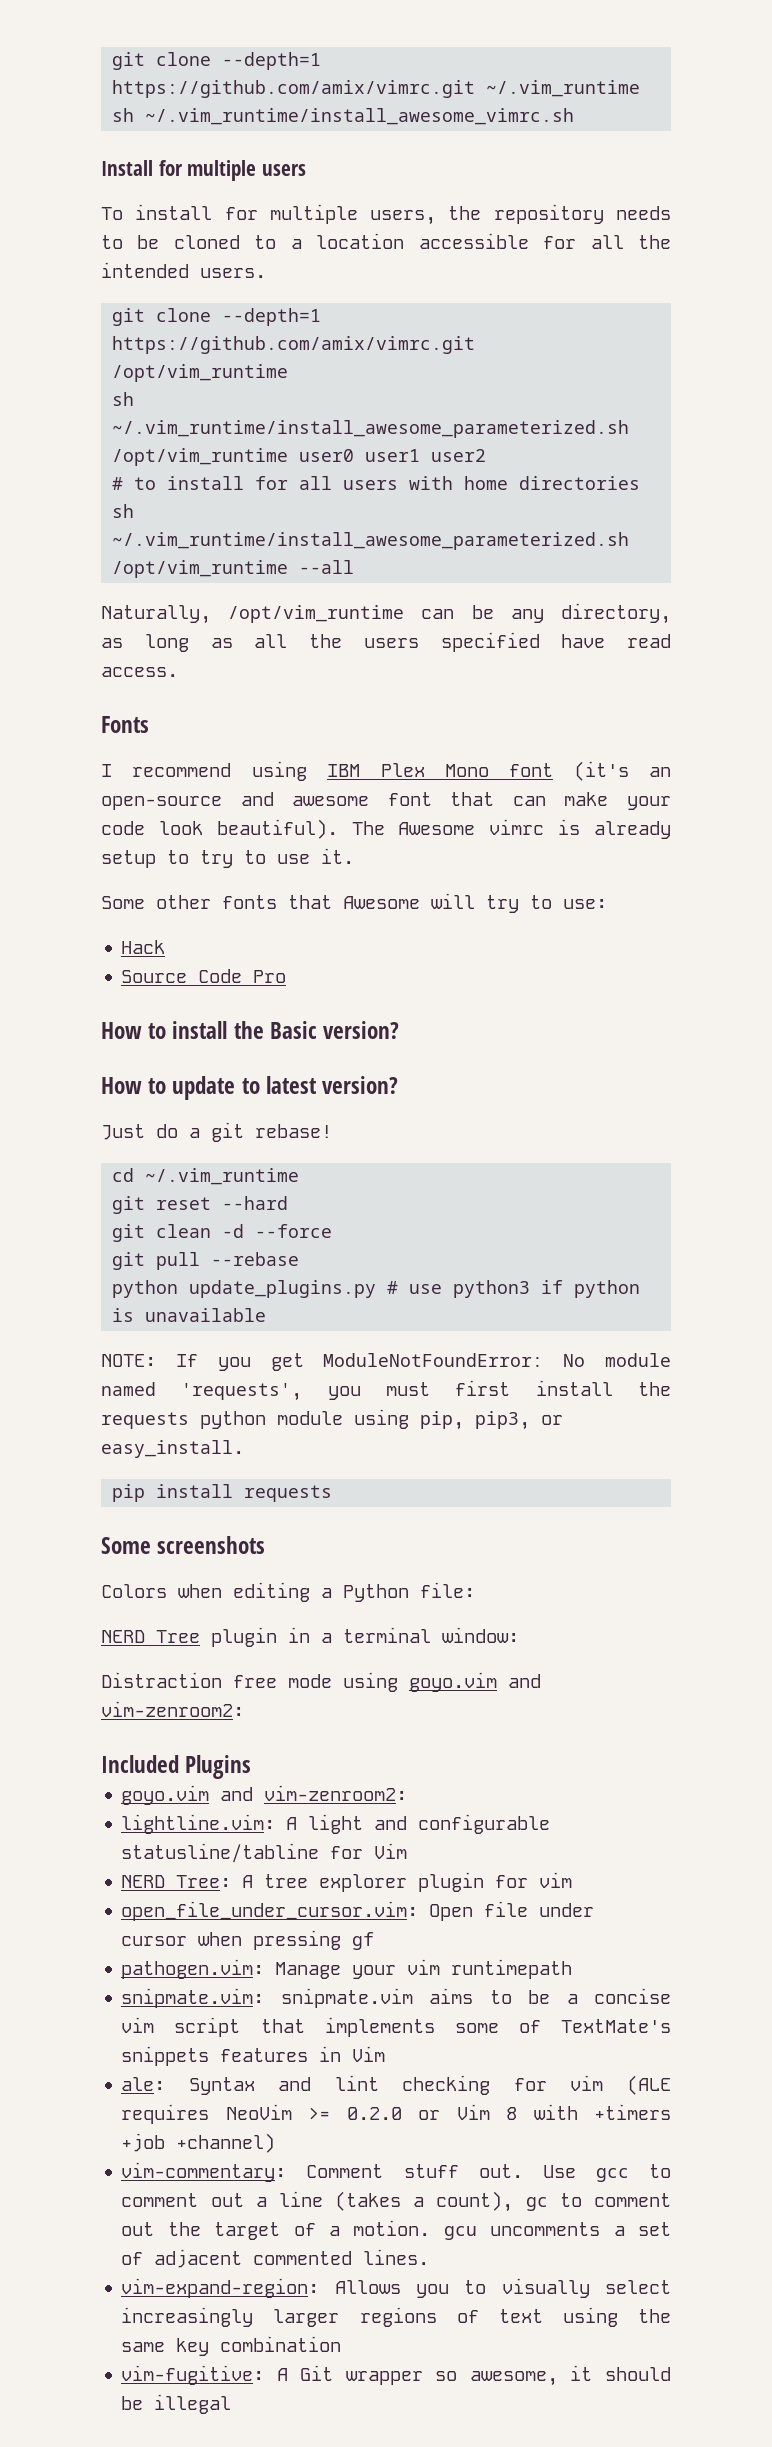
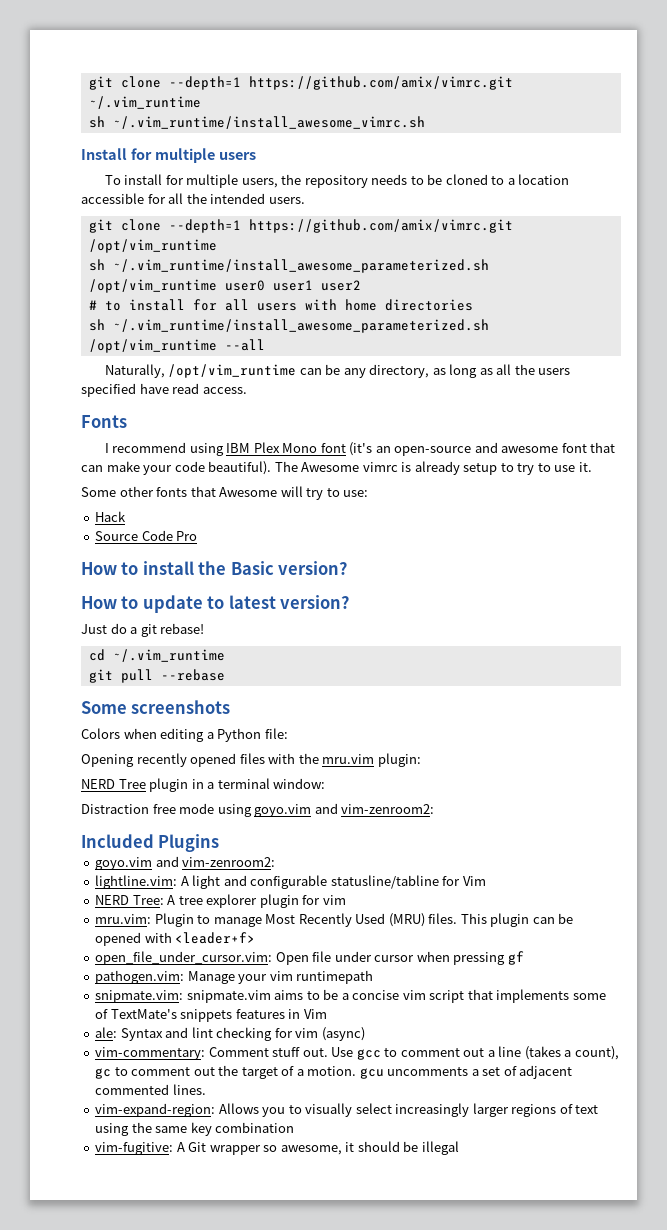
[158,821,203,835] look -> (205, 466) none
[156,1196,289,1210] [112,1224,333,1242] [112,1252,300,1270] [112,1280,641,1298] [112,1308,267,1322] [101,1353,671,1371] [101,1380,671,1401] [101,1409,563,1430] [101,1440,244,1458] [112,1484,333,1502] reset --hard // git clean -d --force // git pull --rebase // python update_plugins.py # use python3 if python is unavailable // NOTE: If you get ModuleNotFoundError: No module named 'requests', you must first install the requests python module using pip, pip3, or easy_install. // pip install requests -> [120,669,225,683] pull --rebase
(475, 1590) none -> [81,753,421,767] // Opening recently opened files with the mru.vim plugin:
(573, 1880) none -> [95,913,574,927] [95,932,256,946] // mru.vim: Plugin to manage Most Recently Used (MRU) files. This plugin can be opened with <leader+f>
[626,2075,671,2095] [121,2104,671,2124] [121,2133,276,2153] (ALE requires NeoVim >= 0.2.0 or Vim 8 with +timers +job +channel) -> [321,1027,365,1041] (async)

